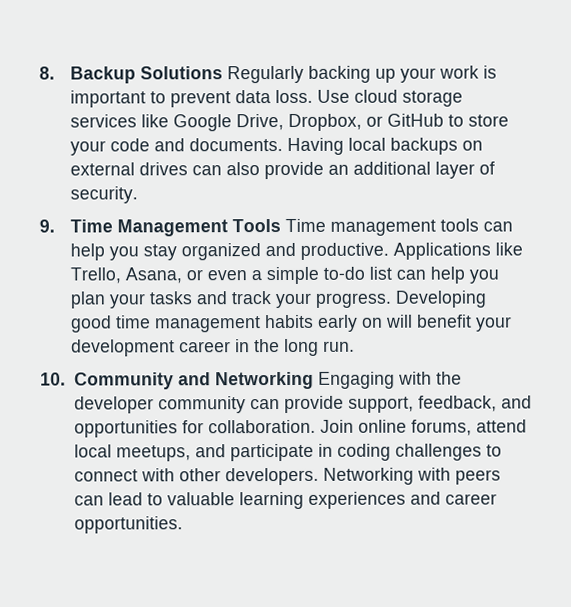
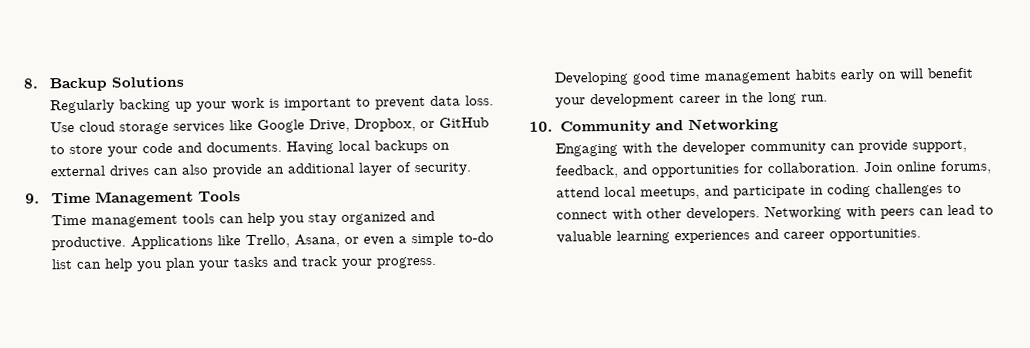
(224, 73) none -> (185, 82) //
(282, 226) none -> (242, 196) //
(314, 380) none -> (779, 126) //

